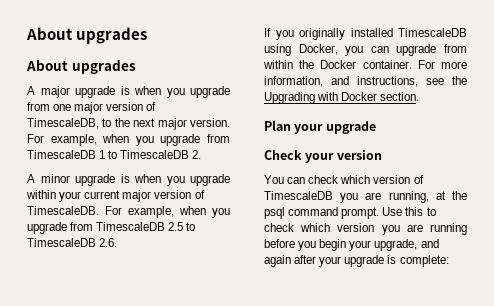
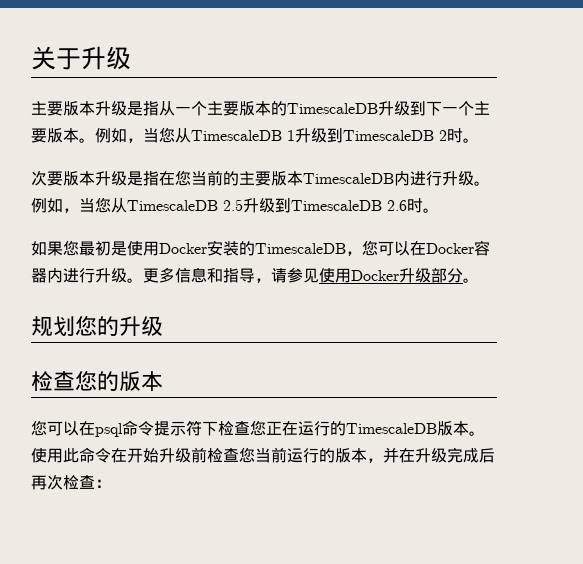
[26,27,148,44] [26,59,136,74] [27,86,230,98] [27,102,157,114] [27,118,231,130] [27,134,230,146] [27,150,202,159] [27,174,230,186] [26,190,205,202] [27,206,230,218] [27,222,196,234] [27,238,118,247] [264,28,467,40] [264,44,467,56] [263,60,467,69] [264,76,467,87] [264,92,420,104] [264,120,376,134] [264,150,382,163] [264,175,424,184] [264,191,467,203] [264,207,436,219] [264,223,467,235] [264,239,439,251] [264,255,449,267] About upgrades // About upgrades // A major upgrade is when you upgrade from one major version of TimescaleDB, to the next major version. For example, when you upgrade from TimescaleDB 1 to TimescaleDB 2. // A minor upgrade is when you upgrade within your current major version of TimescaleDB. For example, when you upgrade from TimescaleDB 2.5 to TimescaleDB 2.6. // If you originally installed TimescaleDB using Docker, you can upgrade from within the Docker container. For more information, and instructions, see the Upgrading with Docker section. // Plan your upgrade // Check your version // You can check which version of TimescaleDB you are running, at the psql command prompt. Use this to check which version you are running before you begin your upgrade, and again after your upgrade is complete: -> [31,46,131,70] [31,101,490,116] [31,127,479,143] [31,170,490,186] [31,197,439,213] [31,240,490,256] [31,267,479,283] [31,315,163,337] [31,370,163,391] [31,420,485,437] [31,447,495,463] [31,474,111,490] 关于升级 // 主要版本升级是指从一个主要版本的TimescaleDB升级到下一个主要版本。例如，当您从TimescaleDB 1升级到TimescaleDB 2时。 // 次要版本升级是指在您当前的主要版本TimescaleDB内进行升级。例如，当您从TimescaleDB 2.5升级到TimescaleDB 2.6时。 // 如果您最初是使用Docker安装的TimescaleDB，您可以在Docker容器内进行升级。更多信息和指导，请参见使用Docker升级部分。 // 规划您的升级 // 检查您的版本 // 您可以在psql命令提示符下检查您正在运行的TimescaleDB版本。使用此命令在开始升级前检查您当前运行的版本，并在升级完成后再次检查：

